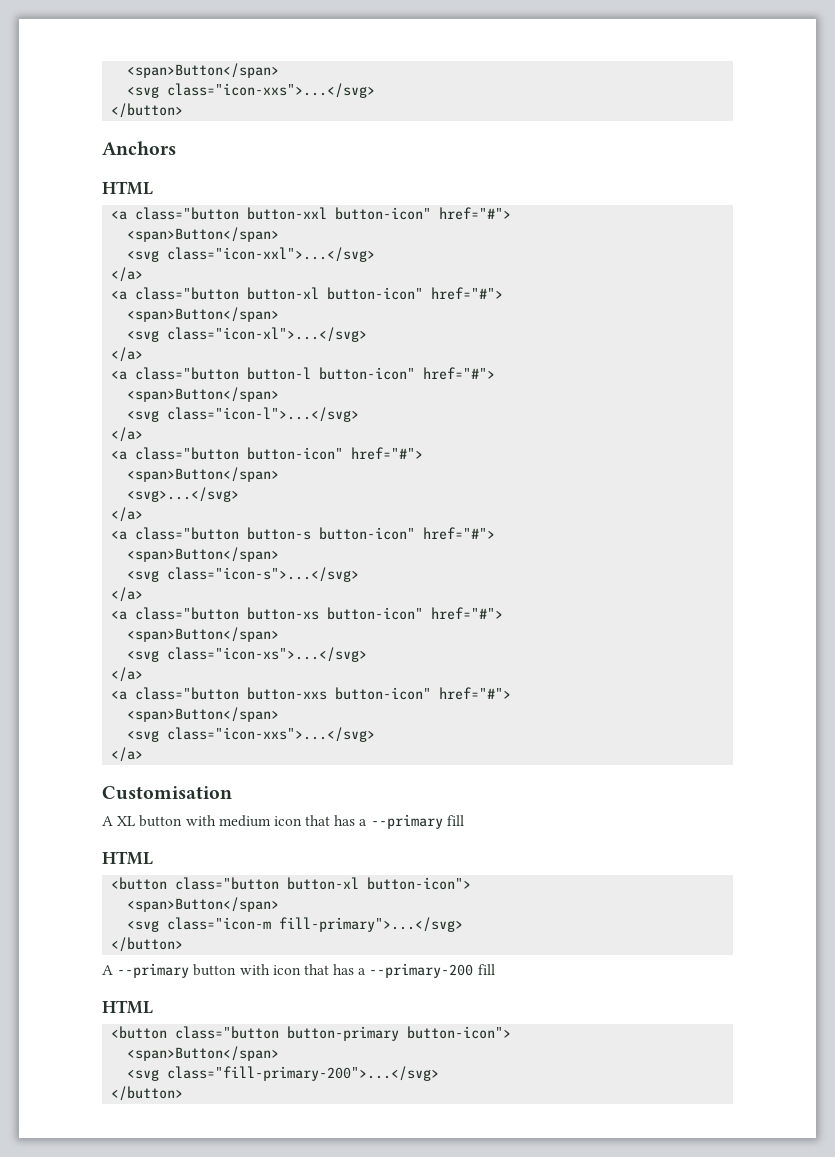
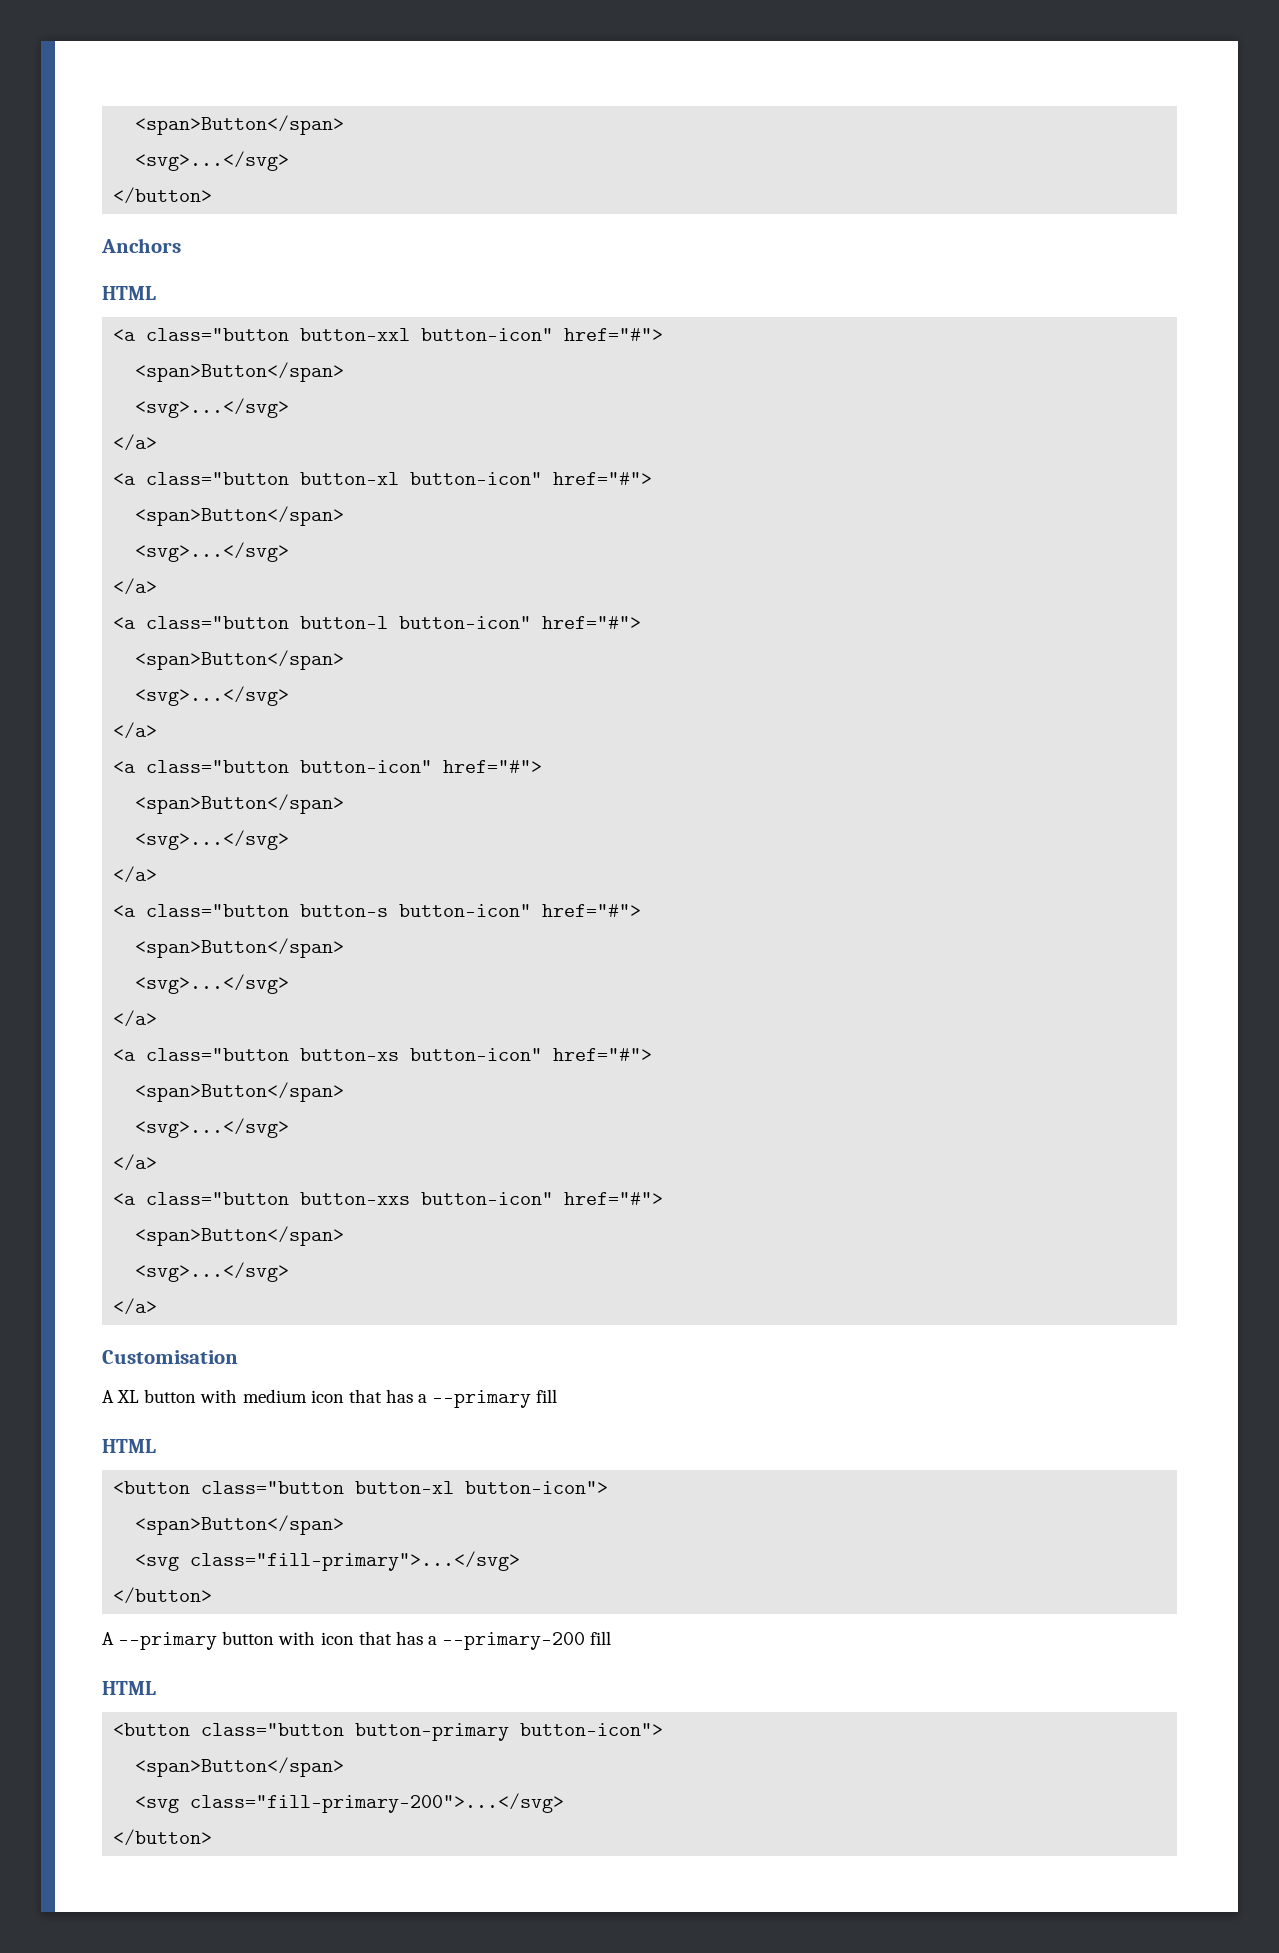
[127,63,280,78] [127,83,376,98] <span>Button</span> // <svg class="icon-xxs">...</svg> -> [135,115,345,135] [135,151,290,171] <span>Button</span> // <svg>...</svg>
[127,247,376,262] <svg class="icon-xxl">...</svg> -> [135,398,290,418] <svg>...</svg>
[127,327,368,342] <svg class="icon-xl">...</svg> -> [135,542,290,562] <svg>...</svg>
[127,407,360,422] <svg class="icon-l">...</svg> -> [135,686,290,706] <svg>...</svg>
[127,567,360,582] <svg class="icon-s">...</svg> -> [135,974,290,994] <svg>...</svg>
[127,647,368,662] <svg class="icon-xs">...</svg> -> [135,1118,290,1138] <svg>...</svg>
[127,727,376,742] <svg class="icon-xxs">...</svg> -> [135,1262,290,1282] <svg>...</svg>
[167,917,464,932] class="icon-m fill-primary">...</svg> -> [190,1551,521,1571] class="fill-primary">...</svg>

